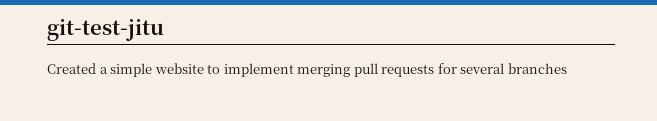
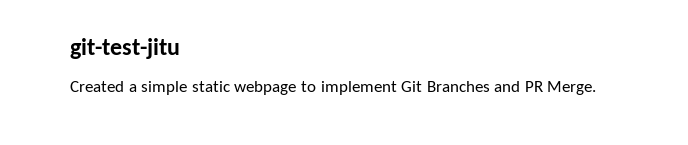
[154,63,567,77] website to implement merging pull requests for several branches -> [191,81,597,95] static webpage to implement Git Branches and PR Merge.

